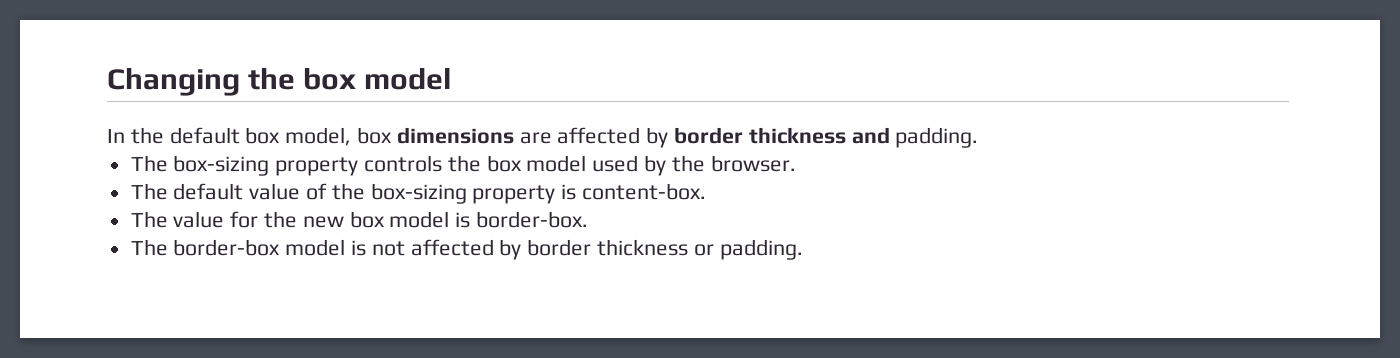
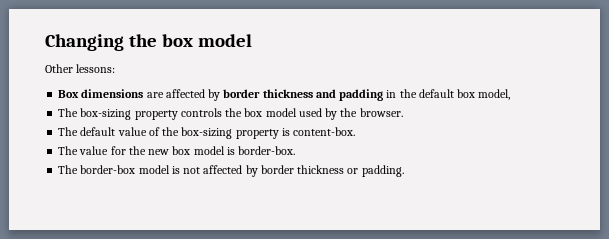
[107,127,393,146] In the default box model, box -> [45,64,116,73] [58,90,80,98] Other lessons: // Box
[895,127,979,148] padding. -> [339,89,511,101] padding in the default box model,

